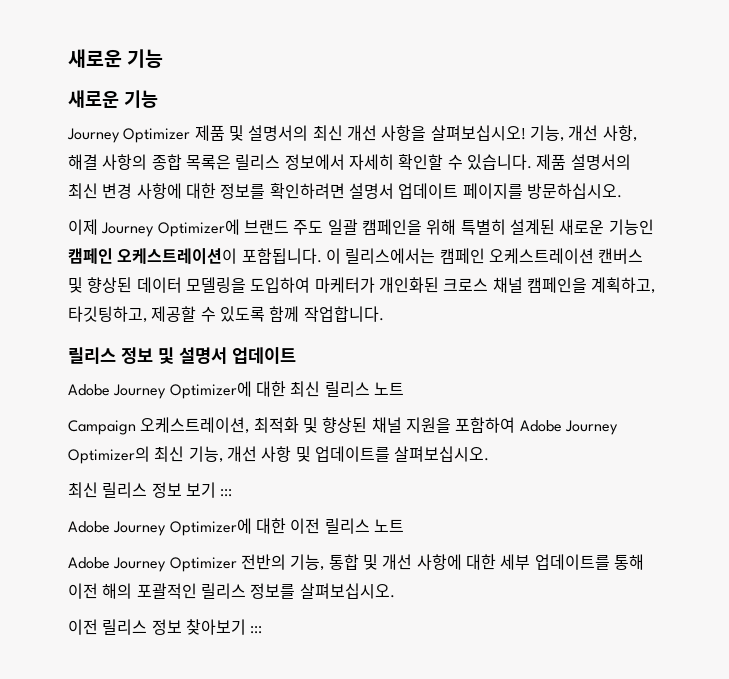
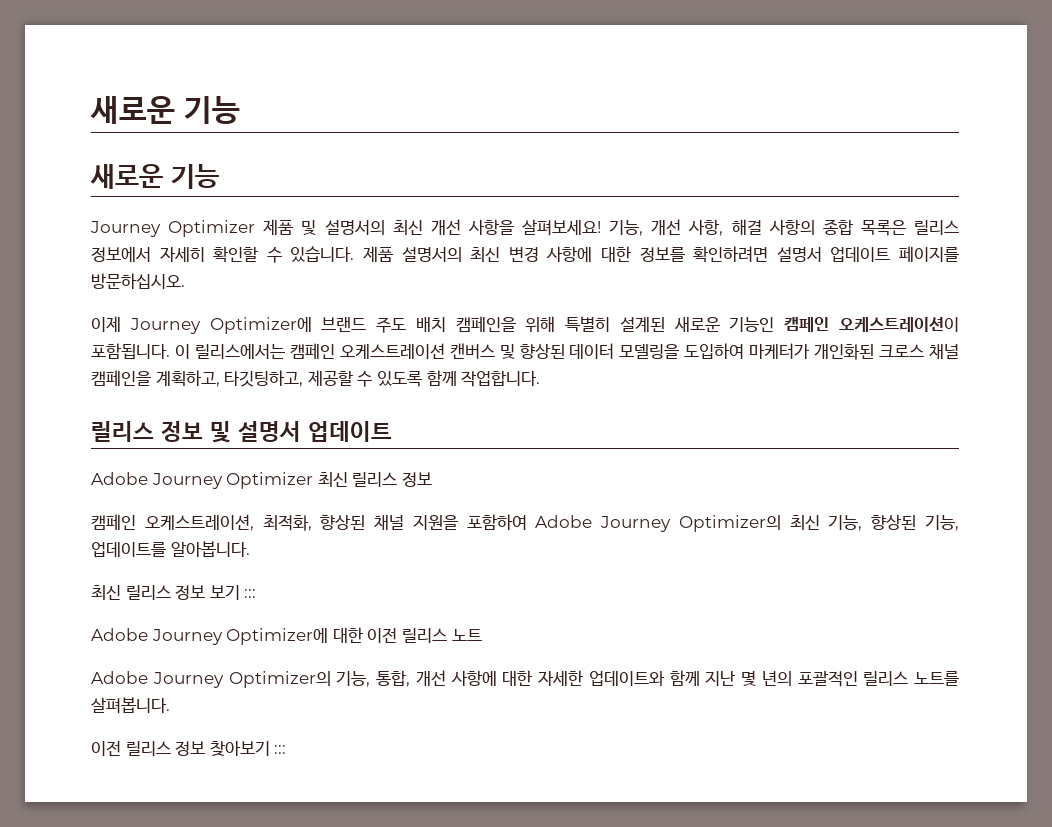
[430,125,526,141] 살펴보십시오! -> [522,219,601,236] 살펴보세요!
[327,219,358,235] 일괄 -> [415,317,446,332] 배치
[169,381,404,399] [68,417,318,435] Optimizer에 대한 최신 릴리스 노트 // Campaign 오케스트레이션, 최적화 및 -> [226,472,432,489] [91,514,312,531] Optimizer 최신 릴리스 정보 // 캠페인 오케스트레이션, 최적화,
[226,446,490,462] 개선 사항 및 업데이트를 살펴보십시오. -> [871,515,959,531] [91,541,250,557] 향상된 기능, 업데이트를 알아봅니다.
[169,554,644,572] [68,583,395,599] Optimizer 전반의 기능, 통합 및 개선 사항에 대한 세부 업데이트를 통해 이전 해의 포괄적인 릴리스 정보를 살펴보십시오. -> [228,670,959,688] [91,697,170,714] Optimizer의 기능, 통합, 개선 사항에 대한 자세한 업데이트와 함께 지난 몇 년의 포괄적인 릴리스 노트를 살펴봅니다.

